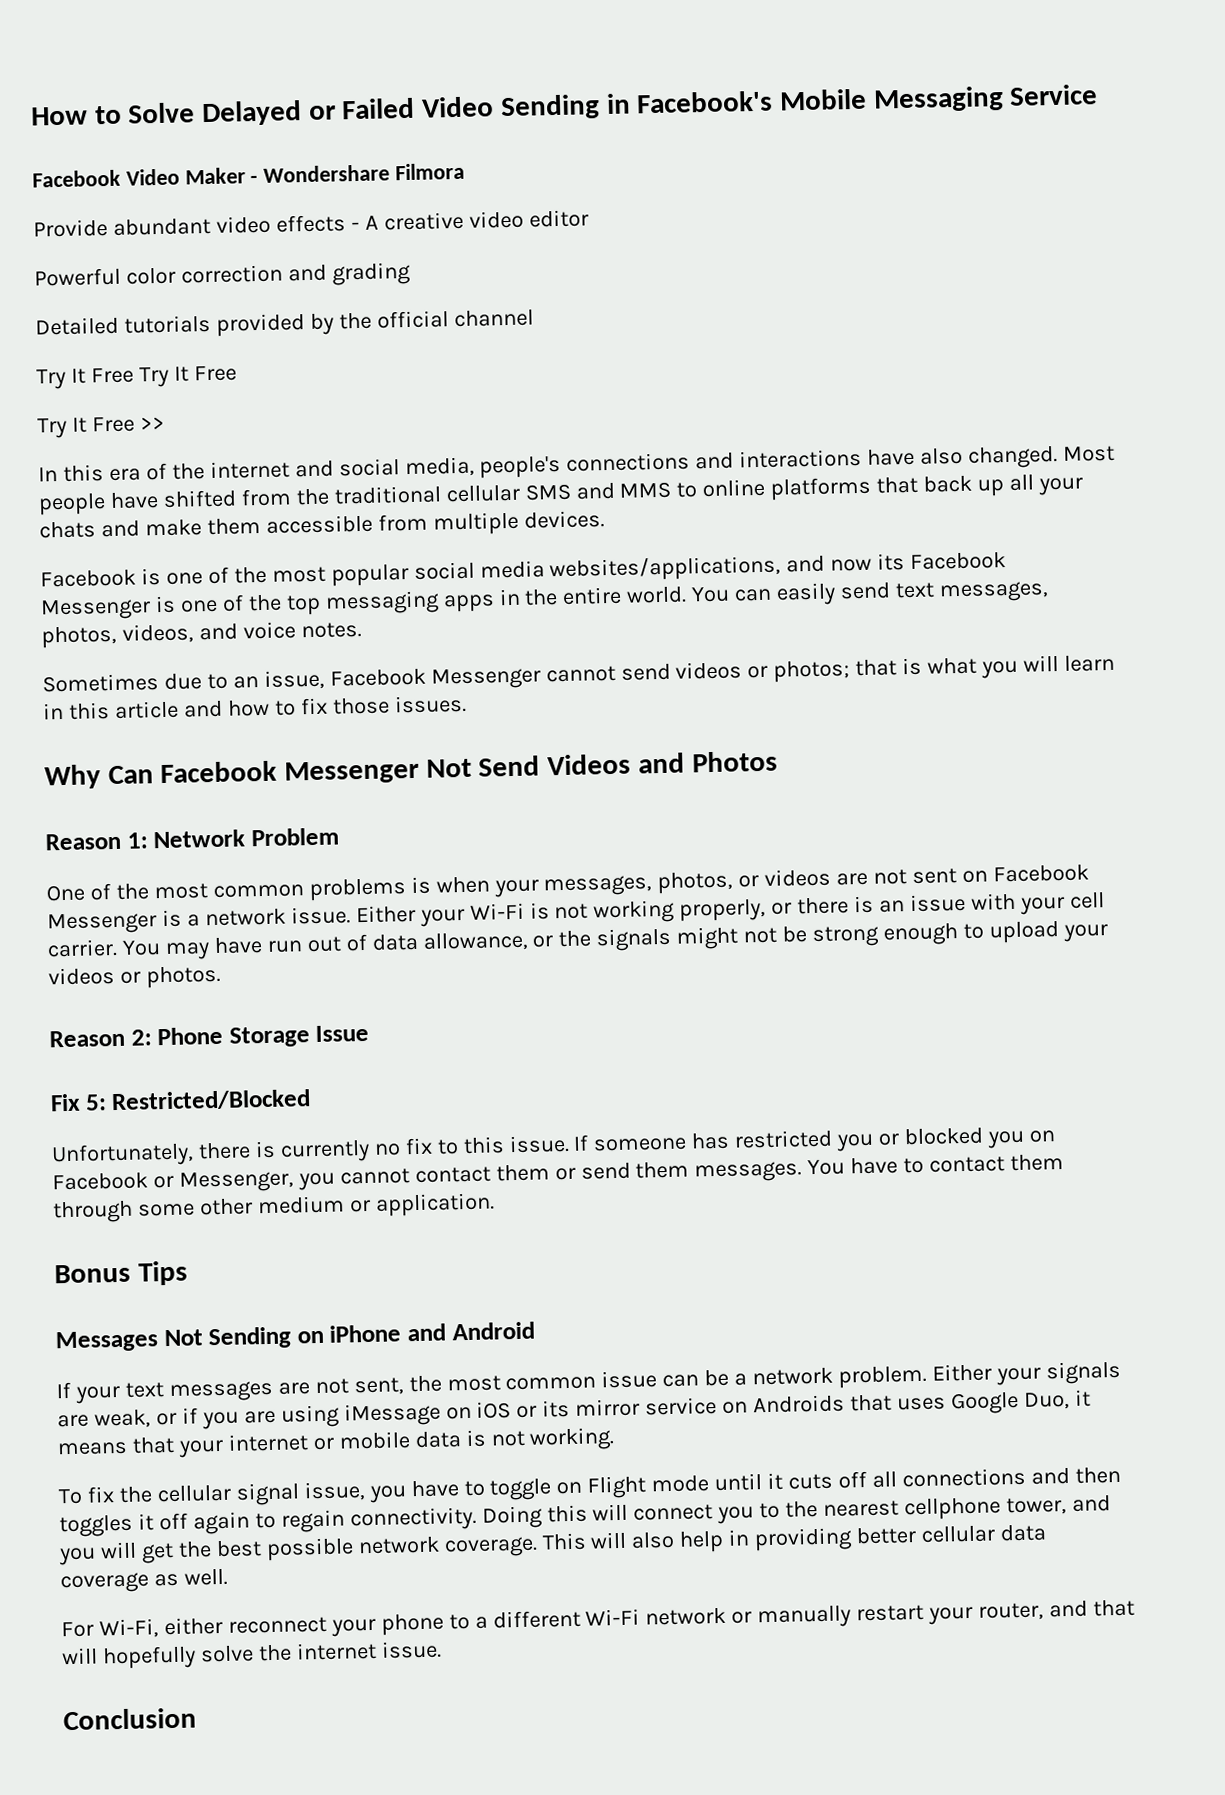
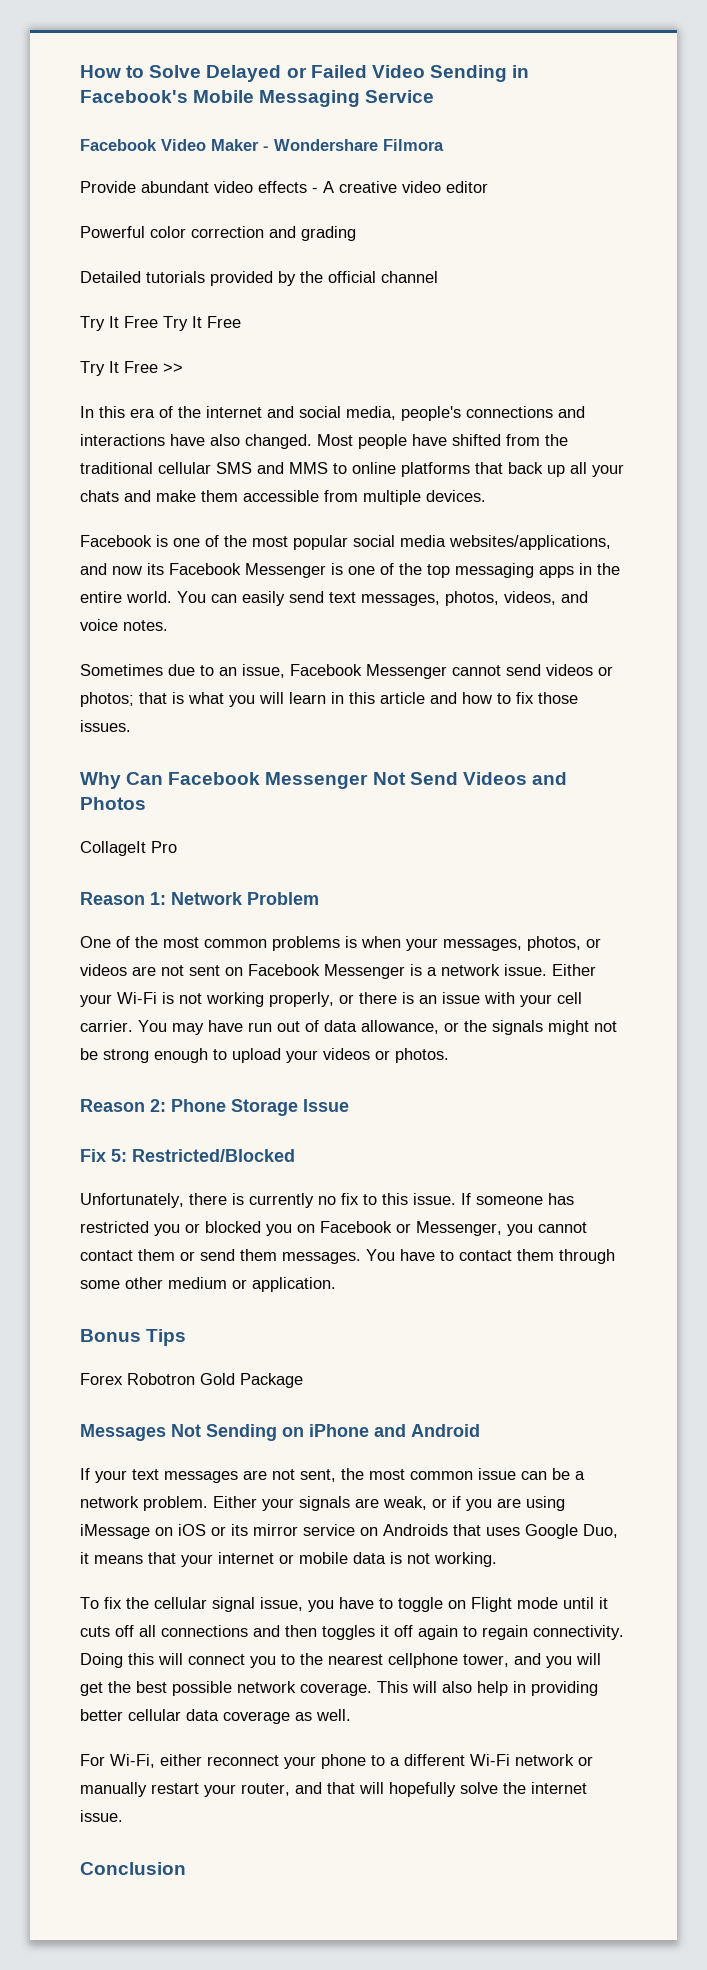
(778, 761) none -> [80,841,177,856] // CollageIt Pro
(188, 1273) none -> [80,1373,303,1388] // Forex Robotron Gold Package

